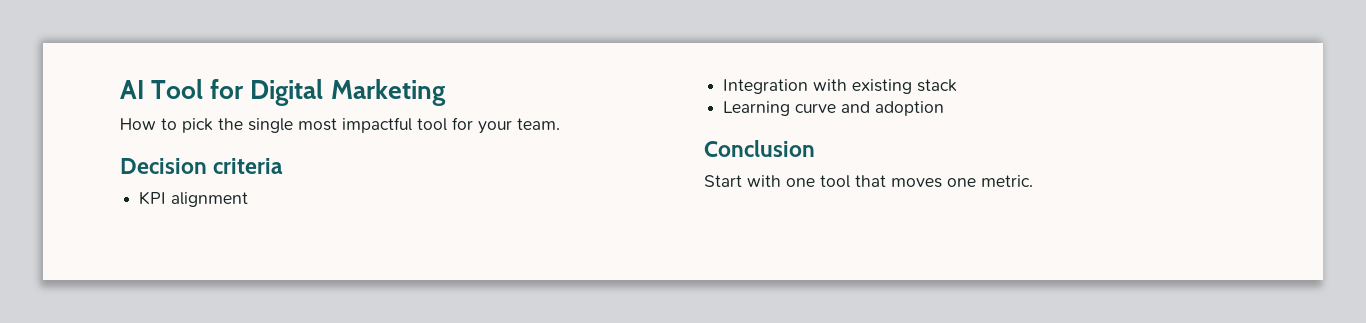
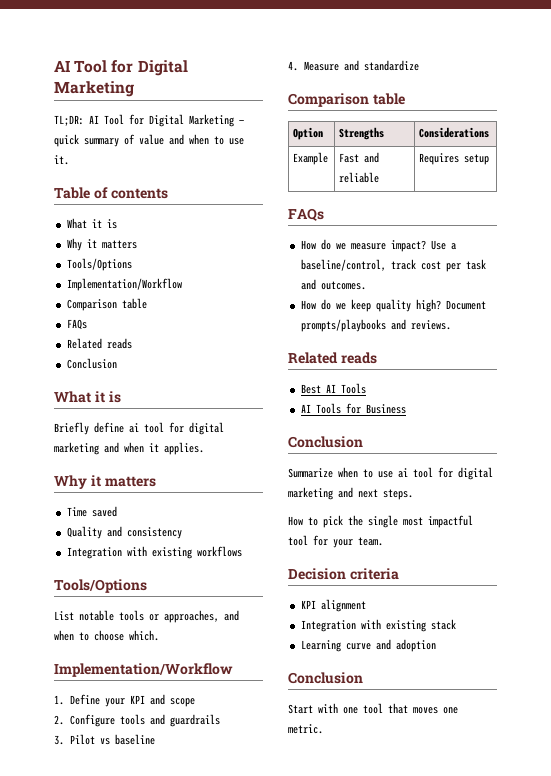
[120,79,446,106] AI Tool for Digital Marketing -> [54,60,188,76] [54,81,134,97] [54,114,244,127] [54,134,244,147] [54,155,69,165] [54,187,168,199] [66,218,117,229] [66,238,137,251] [66,258,132,271] [66,278,182,291] [66,298,147,311] [66,319,87,330] [66,338,132,349] [66,358,117,369] [54,391,121,403] [54,422,224,435] [54,442,204,455] [54,475,156,489] [66,506,117,517] [66,526,182,539] [66,546,242,559] [54,579,147,593] [54,610,239,623] [54,630,159,641] [54,663,233,677] [54,694,195,707] [54,714,220,727] [54,734,155,745] [288,60,419,71] [288,93,405,107] [293,127,324,140] [339,127,385,140] [419,127,490,138] [293,152,329,165] [339,152,380,163] [339,172,380,183] [419,153,490,165] [288,208,324,221] [300,239,456,252] [300,259,486,272] [300,279,366,290] [300,299,486,312] [300,319,451,332] [288,352,377,364] [300,383,366,394] [300,403,406,414] [288,436,363,448] [288,467,493,480] [288,487,413,500] AI Tool for Digital Marketing // TL;DR: AI Tool for Digital Marketing — quick summary of value and when to use it. // Table of contents // What it is // Why it matters // Tools/Options // Implementation/Workflow // Comparison table // FAQs // Related reads // Conclusion // What it is // Briefly define ai tool for digital marketing and when it applies. // Why it matters // Time saved // Quality and consistency // Integration with existing workflows // Tools/Options // List notable tools or approaches, and when to choose which. // Implementation/Workflow // 1. Define your KPI and scope // 2. Configure tools and guardrails // 3. Pilot vs baseline // 4. Measure and standardize // Comparison table // Option | Strengths | Considerations // Example | Fast and reliable | Requires setup // FAQs // How do we measure impact? Use a baseline/control, track cost per task and outcomes. // How do we keep quality high? Document prompts/playbooks and reviews. // Related reads // Best AI Tools // AI Tools for Business // Conclusion // Summarize when to use ai tool for digital marketing and next steps.

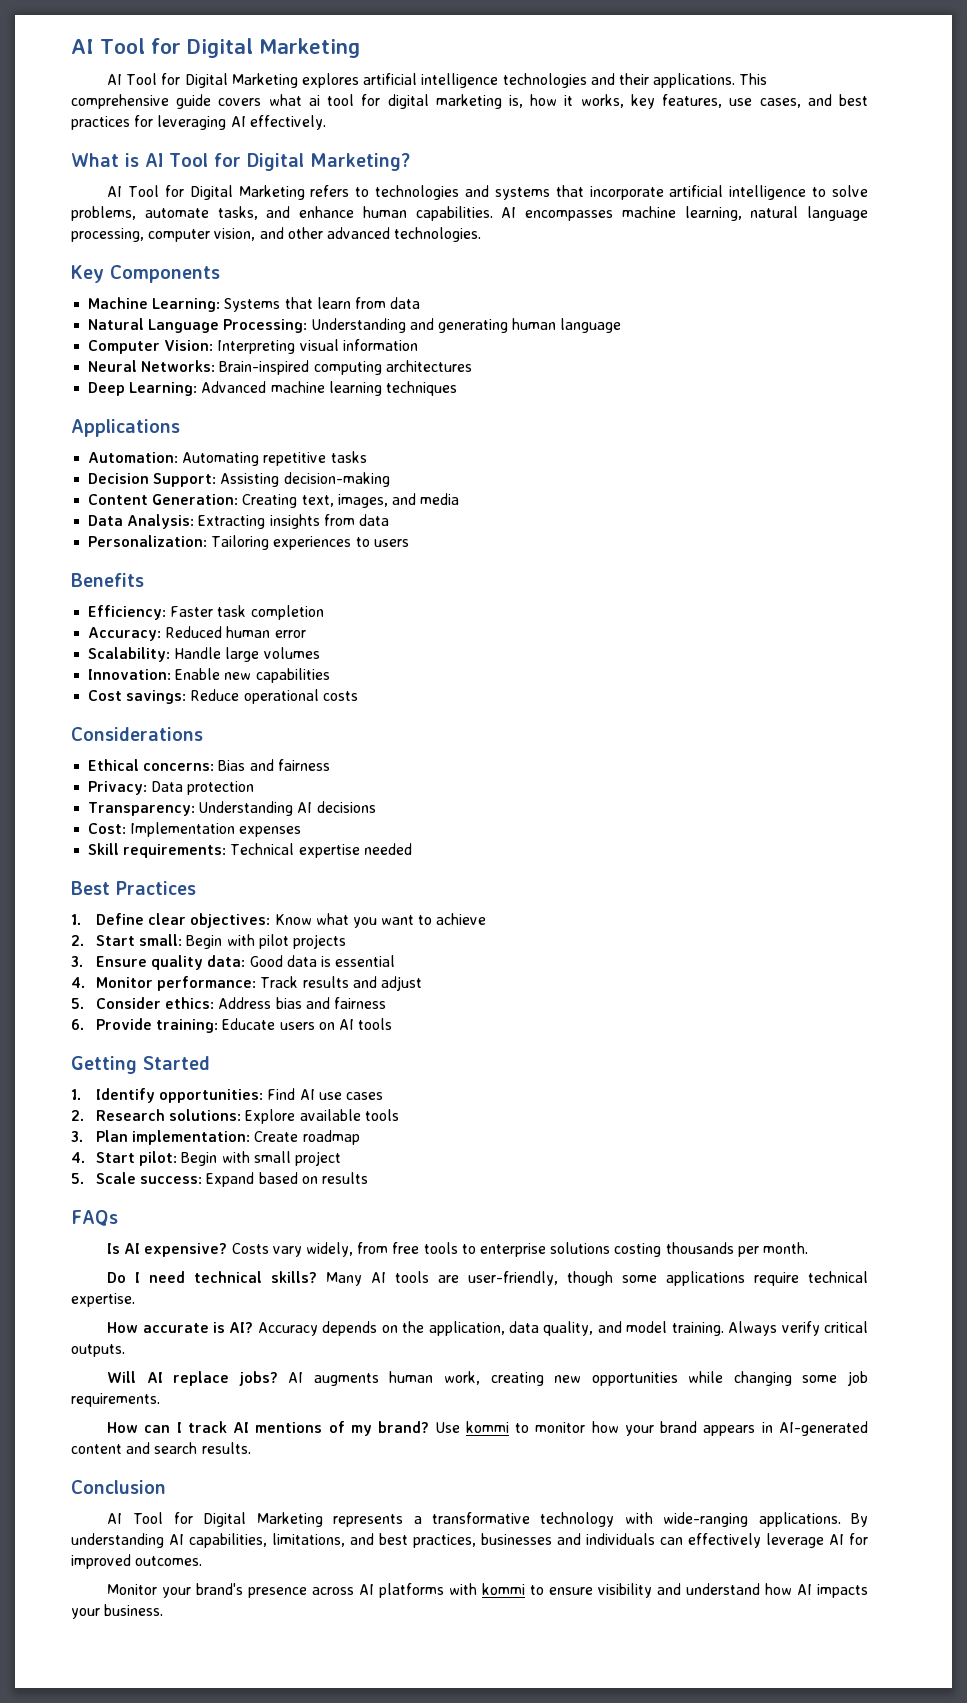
[54,114,244,127] [54,134,244,147] [54,155,69,165] [54,187,168,199] [66,218,117,229] [66,238,137,251] [66,258,132,271] [66,278,182,291] [66,298,147,311] [66,319,87,330] [66,338,132,349] [66,358,117,369] [54,391,121,403] [54,422,224,435] [54,442,204,455] [54,475,156,489] [66,506,117,517] [66,526,182,539] [66,546,242,559] [54,579,147,593] [54,610,239,623] [54,630,159,641] [54,663,233,677] [54,694,195,707] [54,714,220,727] [54,734,155,745] [288,60,419,71] [288,93,405,107] [293,127,324,140] [339,127,385,140] [419,127,490,138] [293,152,329,165] [339,152,380,163] [339,172,380,183] [419,153,490,165] [288,208,324,221] [300,239,456,252] [300,259,486,272] [300,279,366,290] [300,299,486,312] [300,319,451,332] [288,352,377,364] [300,383,366,394] [300,403,406,414] [288,436,363,448] [288,467,493,480] [288,487,413,500] [288,515,473,528] [288,535,383,548] [288,568,399,580] [300,599,366,612] [300,619,456,632] [300,639,436,652] [288,672,363,684] [288,703,458,714] [288,724,323,734] TL;DR: AI Tool for Digital Marketing — quick summary of value and when to use it. // Table of contents // What it is // Why it matters // Tools/Options // Implementation/Workflow // Comparison table // FAQs // Related reads // Conclusion // What it is // Briefly define ai tool for digital marketing and when it applies. // Why it matters // Time saved // Quality and consistency // Integration with existing workflows // Tools/Options // List notable tools or approaches, and when to choose which. // Implementation/Workflow // 1. Define your KPI and scope // 2. Configure tools and guardrails // 3. Pilot vs baseline // 4. Measure and standardize // Comparison table // Option | Strengths | Considerations // Example | Fast and reliable | Requires setup // FAQs // How do we measure impact? Use a baseline/control, track cost per task and outcomes. // How do we keep quality high? Document prompts/playbooks and reviews. // Related reads // Best AI Tools // AI Tools for Business // Conclusion // Summarize when to use ai tool for digital marketing and next steps. // How to pick the single most impactful tool for your team. // Decision criteria // KPI alignment // Integration with existing stack // Learning curve and adoption // Conclusion // Start with one tool that moves one metric. -> [107,73,768,88] [71,94,868,109] [71,115,326,130] [71,153,410,171] [107,185,868,200] [71,206,868,221] [71,227,482,242] [71,265,220,283] [88,297,421,312] [88,318,622,333] [88,339,418,354] [88,360,472,375] [88,381,457,396] [71,419,180,437] [88,451,367,466] [88,472,390,487] [88,493,460,508] [88,514,389,529] [88,535,409,550] [71,573,144,587] [88,605,324,620] [88,626,306,641] [88,647,320,662] [88,668,330,683] [88,689,358,704] [71,727,203,741] [88,759,330,771] [88,781,255,795] [88,801,376,816] [88,822,302,837] [88,843,412,858] [71,881,196,895] [71,913,487,928] [71,934,346,949] [71,955,396,970] [71,976,422,991] [71,997,386,1009] [71,1018,393,1033] [71,1056,210,1074] [71,1088,383,1103] [71,1109,399,1124] [71,1130,360,1145] [71,1151,341,1166] [71,1172,368,1187] [71,1210,118,1226] [107,1242,808,1257] [107,1271,869,1286] [71,1293,135,1307] [107,1321,868,1336] [71,1344,125,1357] [107,1371,868,1386] [71,1393,160,1407] [107,1421,868,1436] [71,1442,251,1454] [71,1480,166,1494] [107,1512,868,1527] [71,1533,868,1548] [71,1554,203,1569] [107,1583,868,1598] [71,1604,164,1619] AI Tool for Digital Marketing explores artificial intelligence technologies and their applications. This comprehensive guide covers what ai tool for digital marketing is, how it works, key features, use cases, and best practices for leveraging AI effectively. // What is AI Tool for Digital Marketing? // AI Tool for Digital Marketing refers to technologies and systems that incorporate artificial intelligence to solve problems, automate tasks, and enhance human capabilities. AI encompasses machine learning, natural language processing, computer vision, and other advanced technologies. // Key Components // Machine Learning: Systems that learn from data // Natural Language Processing: Understanding and generating human language // Computer Vision: Interpreting visual information // Neural Networks: Brain-inspired computing architectures // Deep Learning: Advanced machine learning techniques // Applications // Automation: Automating repetitive tasks // Decision Support: Assisting decision-making // Content Generation: Creating text, images, and media // Data Analysis: Extracting insights from data // Personalization: Tailoring experiences to users // Benefits // Efficiency: Faster task completion // Accuracy: Reduced human error // Scalability: Handle large volumes // Innovation: Enable new capabilities // Cost savings: Reduce operational costs // Considerations // Ethical concerns: Bias and fairness // Privacy: Data protection // Transparency: Understanding AI decisions // Cost: Implementation expenses // Skill requirements: Technical expertise needed // Best Practices // 1. Define clear objectives: Know what you want to achieve // 2. Start small: Begin with pilot projects // 3. Ensure quality data: Good data is essential // 4. Monitor performance: Track results and adjust // 5. Consider ethics: Address bias and fairness // 6. Provide training: Educate users on AI tools // Getting Started // 1. Identify opportunities: Find AI use cases // 2. Research solutions: Explore available tools // 3. Plan implementation: Create roadmap // 4. Start pilot: Begin with small project // 5. Scale success: Expand based on results // FAQs // Is AI expensive? Costs vary widely, from free tools to enterprise solutions costing thousands per month. // Do I need technical skills? Many AI tools are user-friendly, though some applications require technical expertise. // How accurate is AI? Accuracy depends on the application, data quality, and model training. Always verify critical outputs. // Will AI replace jobs? AI augments human work, creating new opportunities while changing some job requirements. // How can I track AI mentions of my brand? Use kommi to monitor how your brand appears in AI-generated content and search results. // Conclusion // AI Tool for Digital Marketing represents a transformative technology with wide-ranging applications. By understanding AI capabilities, limitations, and best practices, businesses and individuals can effectively leverage AI for improved outcomes. // Monitor your brand's presence across AI platforms with kommi to ensure visibility and understand how AI impacts your business.

